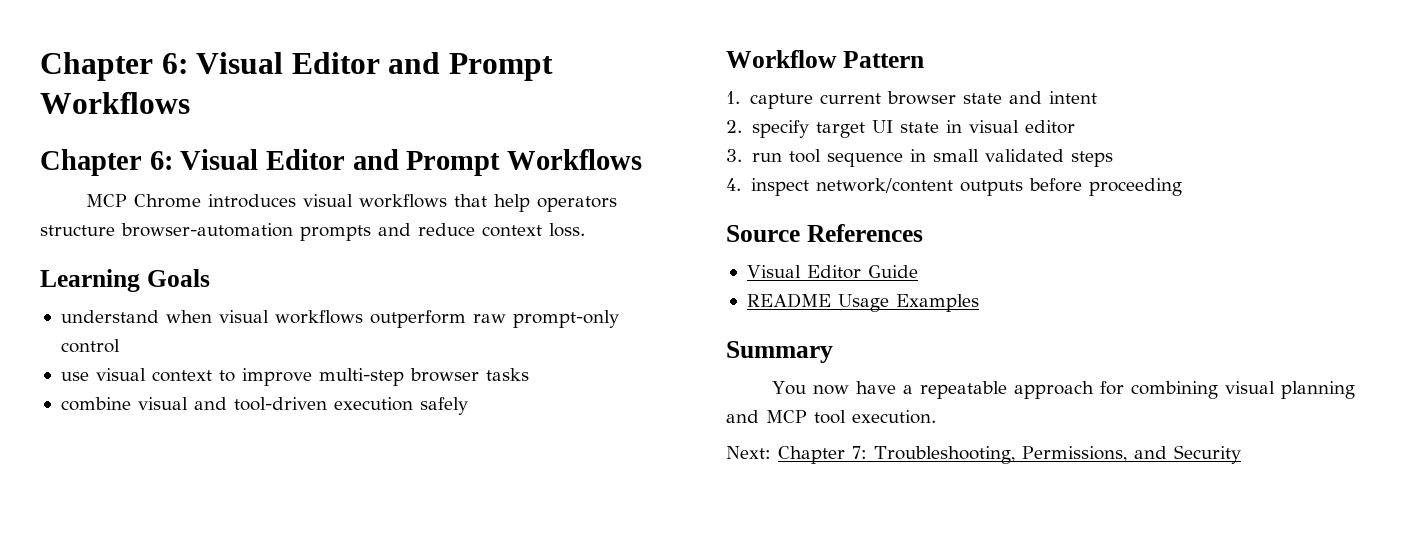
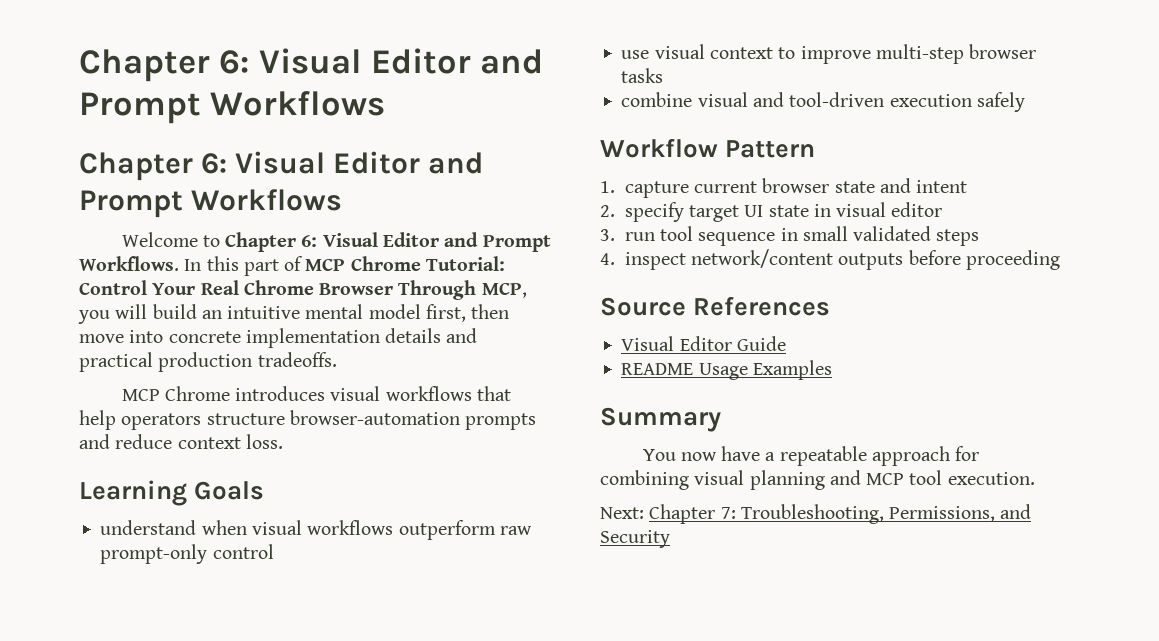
(643, 159) none -> [121,232,551,252] [79,256,505,276] [79,280,527,300] [78,304,510,324] [79,328,478,348] [79,352,337,372] // Welcome to Chapter 6: Visual Editor and Prompt Workflows. In this part of MCP Chrome Tutorial: Control Your Real Chrome Browser Through MCP, you will build an intuitive mental model first, then move into concrete implementation details and practical production tradeoffs.

